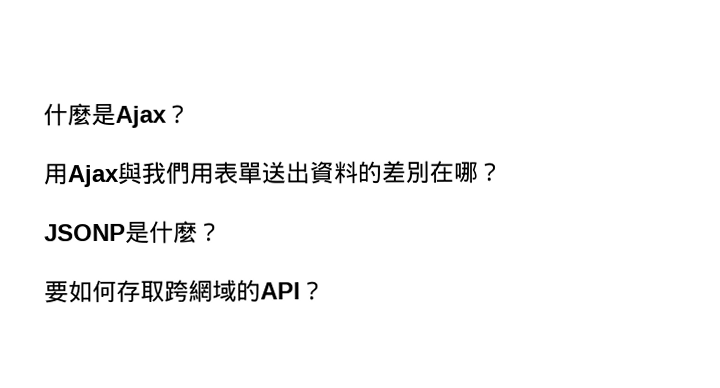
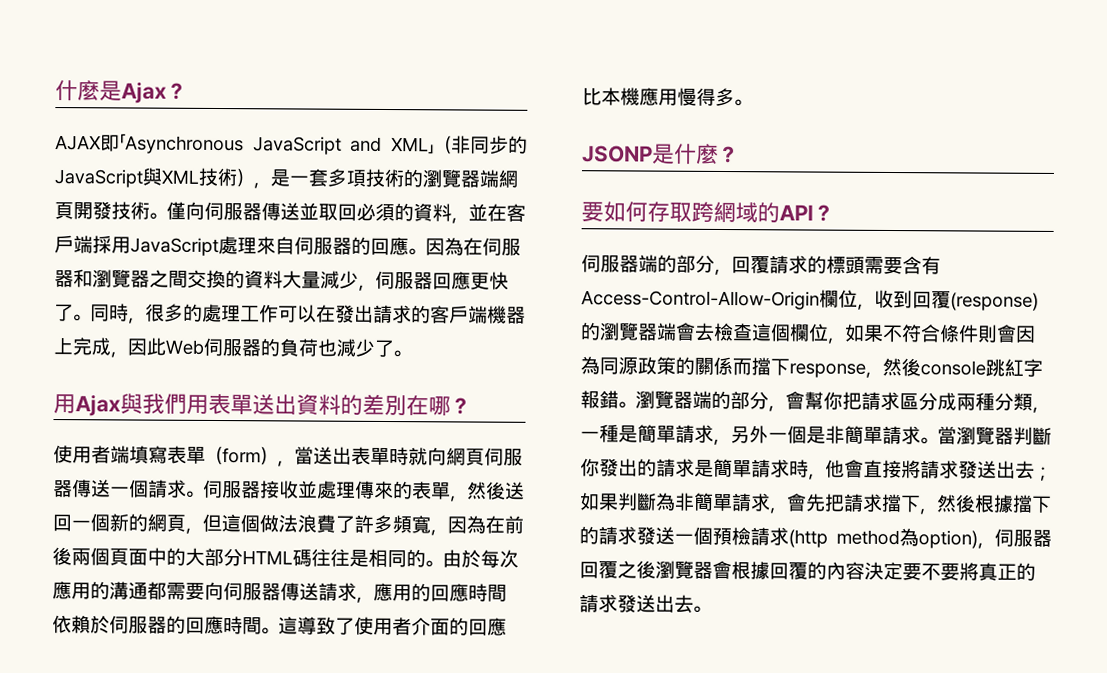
(190, 114) none -> [55,133,528,155] [54,167,518,189] [54,201,526,224] [54,235,521,257] [54,269,509,291] [54,303,526,324] [53,337,411,358] // AJAX即「Asynchronous JavaScript and XML」（非同步的JavaScript與XML技術），是一套多項技術的瀏覽器端網頁開發技術。僅向伺服器傳送並取回必須的資料，並在客戶端採用JavaScript處理來自伺服器的回應。因為在伺服器和瀏覽器之間交換的資料大量減少，伺服器回應更快了。同時，很多的處理工作可以在發出請求的客戶端機器上完成，因此Web伺服器的負荷也減少了。
(502, 172) none -> [53,445,523,467] [53,479,525,502] [52,513,524,536] [52,547,519,568] [52,581,507,603] [52,615,507,636] [582,87,752,107] // 使用者端填寫表單（form），當送出表單時就向網頁伺服器傳送一個請求。伺服器接收並處理傳來的表單，然後送回一個新的網頁，但這個做法浪費了許多頻寬，因為在前後兩個頁面中的大部分HTML碼往往是相同的。由於每次應用的溝通都需要向伺服器傳送請求，應用的回應時間依賴於伺服器的回應時間。這導致了使用者介面的回應比本機應用慢得多。
(325, 291) none -> [581,254,941,276] [581,289,1039,311] [580,322,1036,344] [580,356,1043,378] [580,390,1050,413] [580,424,1052,446] [580,458,1052,481] [579,492,1052,515] [579,526,1052,549] [579,560,1036,581] [579,594,711,613] // 伺服器端的部分，回覆請求的標頭需要含有Access-Control-Allow-Origin欄位，收到回覆(response)的瀏覽器端會去檢查這個欄位，如果不符合條件則會因為同源政策的關係而擋下response，然後console跳紅字報錯。瀏覽器端的部分，會幫你把請求區分成兩種分類，一種是簡單請求，另外一個是非簡單請求。當瀏覽器判斷你發出的請求是簡單請求時，他會直接將請求發送出去；如果判斷為非簡單請求，會先把請求擋下，然後根據擋下的請求發送一個預檢請求(http method為option)，伺服器回覆之後瀏覽器會根據回覆的內容決定要不要將真正的請求發送出去。

